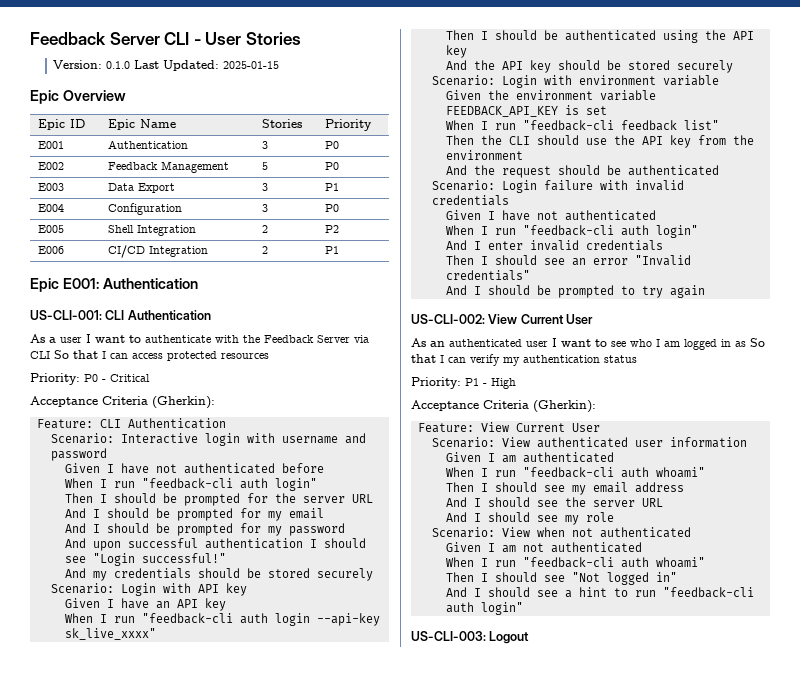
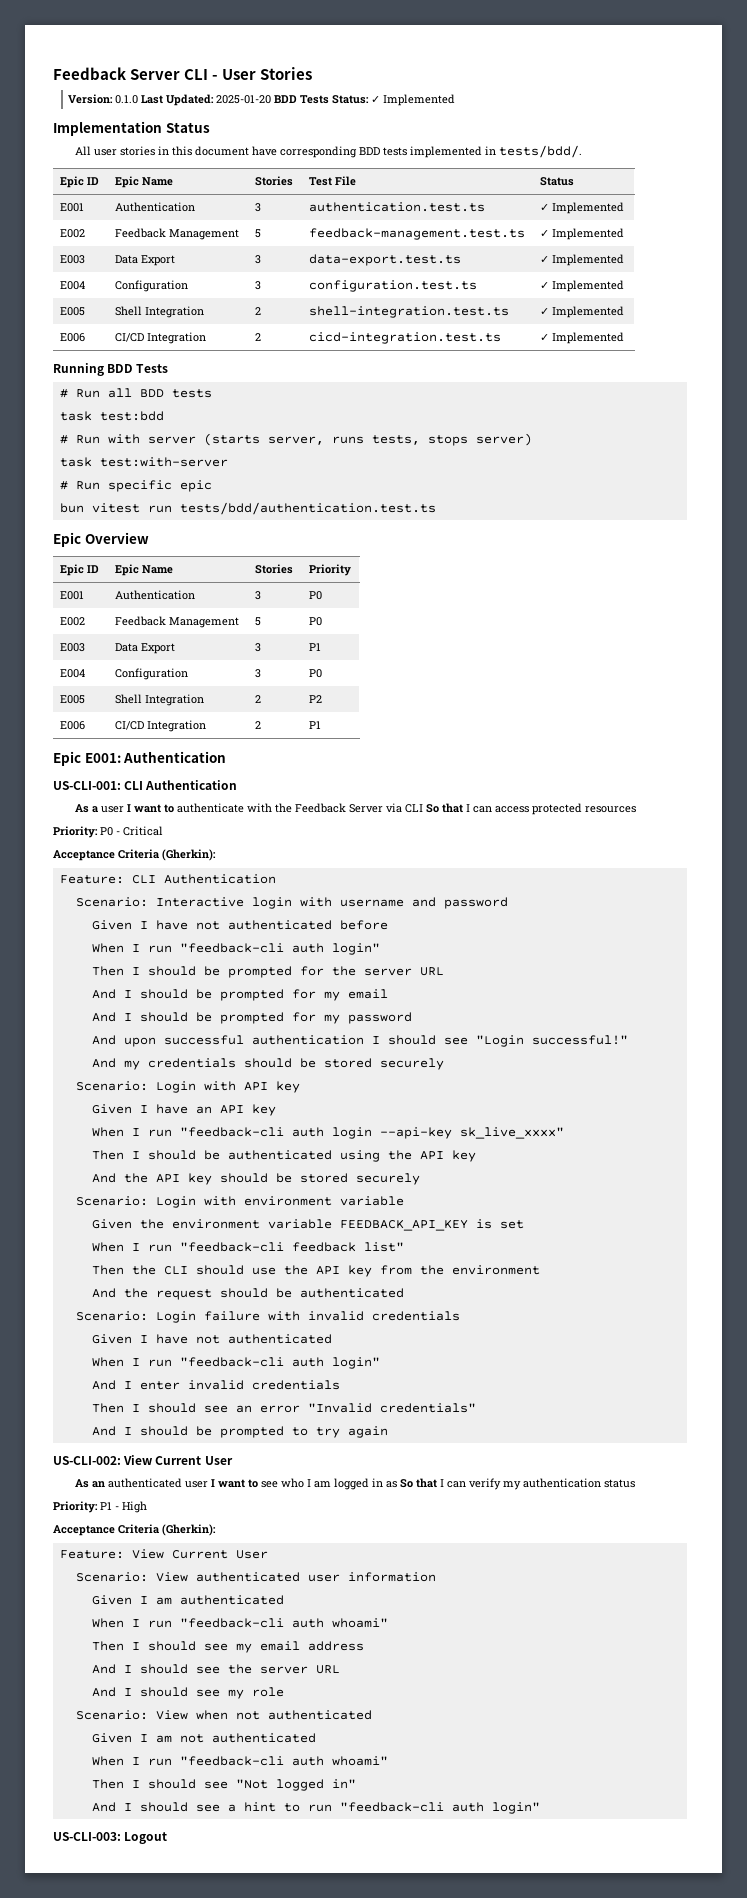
[222,61,279,69] 2025-01-15 -> [216,94,456,106] [53,121,210,136] [74,145,582,158] [60,176,100,188] [115,176,174,188] [255,176,294,186] [309,176,357,186] [540,177,575,186] [60,203,85,212] [115,202,196,212] [255,203,262,212] [309,202,486,212] [540,202,625,214] [60,229,86,238] [115,228,240,240] [255,229,262,238] [309,228,526,240] [540,228,625,240] [60,255,86,264] [115,255,176,266] [255,255,262,264] [309,254,462,266] [540,254,625,266] [60,281,86,290] [115,280,189,292] [255,281,262,290] [309,280,478,292] [540,280,625,292] [60,307,86,316] [115,306,205,318] [255,307,262,315] [309,306,510,318] [540,306,625,318] [60,333,86,342] [115,332,207,344] [255,333,262,341] [309,332,502,344] [540,332,625,344] [53,363,169,376] [59,388,212,398] [59,411,164,421] [59,433,532,446] [59,457,228,467] [59,480,212,492] [59,502,436,515] 2025-01-20 BDD Tests Status: ✓ Implemented // Implementation Status // All user stories in this document have corresponding BDD tests implemented in tests/bdd/. // Epic ID | Epic Name | Stories | Test File | Status // E001 | Authentication | 3 | authentication.test.ts | ✓ Implemented // E002 | Feedback Management | 5 | feedback-management.test.ts | ✓ Implemented // E003 | Data Export | 3 | data-export.test.ts | ✓ Implemented // E004 | Configuration | 3 | configuration.test.ts | ✓ Implemented // E005 | Shell Integration | 2 | shell-integration.test.ts | ✓ Implemented // E006 | CI/CD Integration | 2 | cicd-integration.test.ts | ✓ Implemented // Running BDD Tests // # Run all BDD tests // task test:bdd // # Run with server (starts server, runs tests, stops server) // task test:with-server // # Run specific epic // bun vitest run tests/bdd/authentication.test.ts

